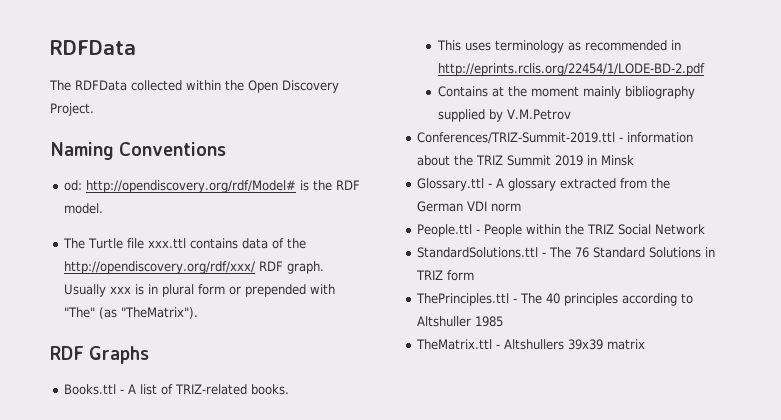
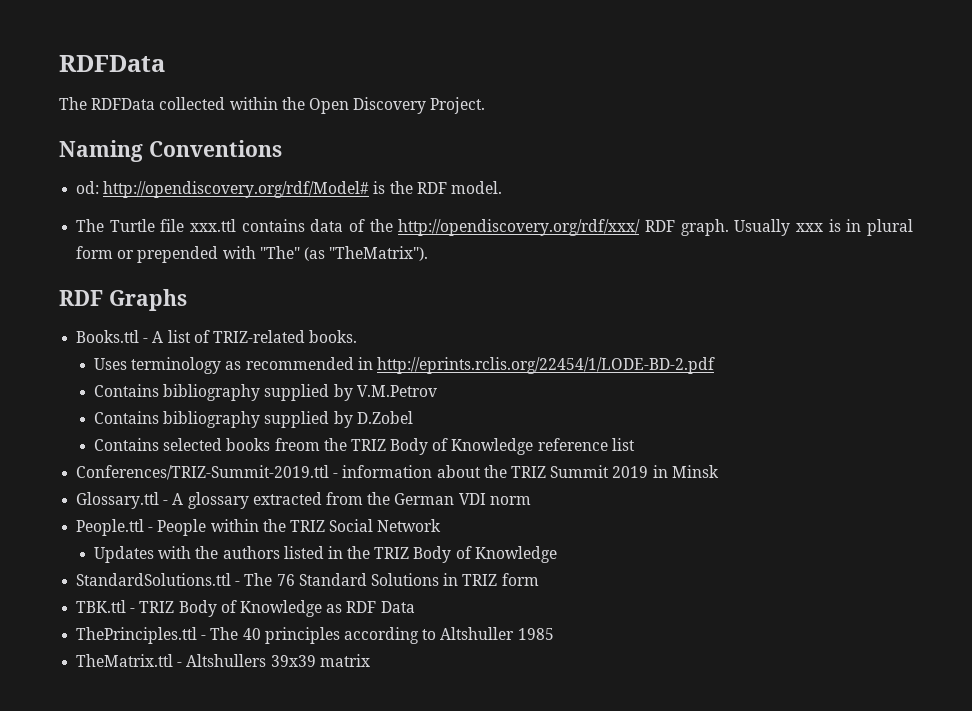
[436,40,491,51] This uses -> [93,358,127,370] Uses
[491,86,621,99] at the moment mainly -> (159, 390) none
(571, 114) none -> [93,411,413,428] [93,438,635,455] // Contains bibliography supplied by D.Zobel // Contains selected books freom the TRIZ Body of Knowledge reference list
(706, 229) none -> [93,546,557,563] // Updates with the authors listed in the TRIZ Body of Knowledge
(475, 275) none -> [76,600,415,617] // TBK.ttl - TRIZ Body of Knowledge as RDF Data

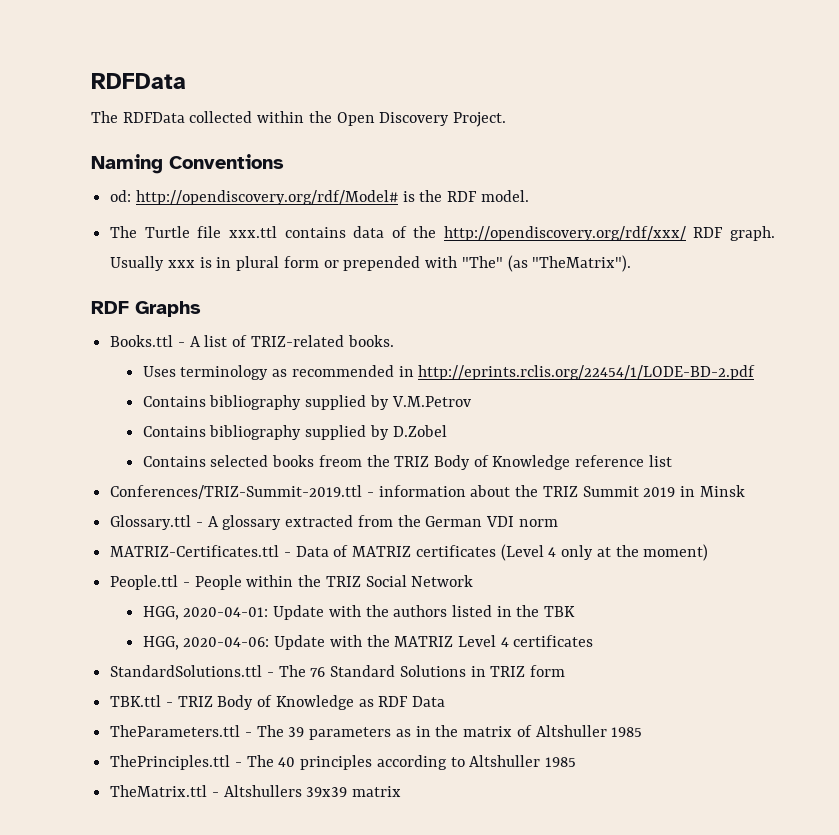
(531, 500) none -> [110,544,709,561] // MATRIZ-Certificates.ttl - Data of MATRIZ certificates (Level 4 only at the moment)
[93,546,154,563] Updates -> [142,605,325,620] HGG, 2020-04-01: Update
[374,546,557,563] TRIZ Body of Knowledge -> [544,606,576,617] [142,635,594,650] TBK // HGG, 2020-04-06: Update with the MATRIZ Level 4 certificates
(415, 607) none -> [110,725,643,740] // TheParameters.ttl - The 39 parameters as in the matrix of Altshuller 1985

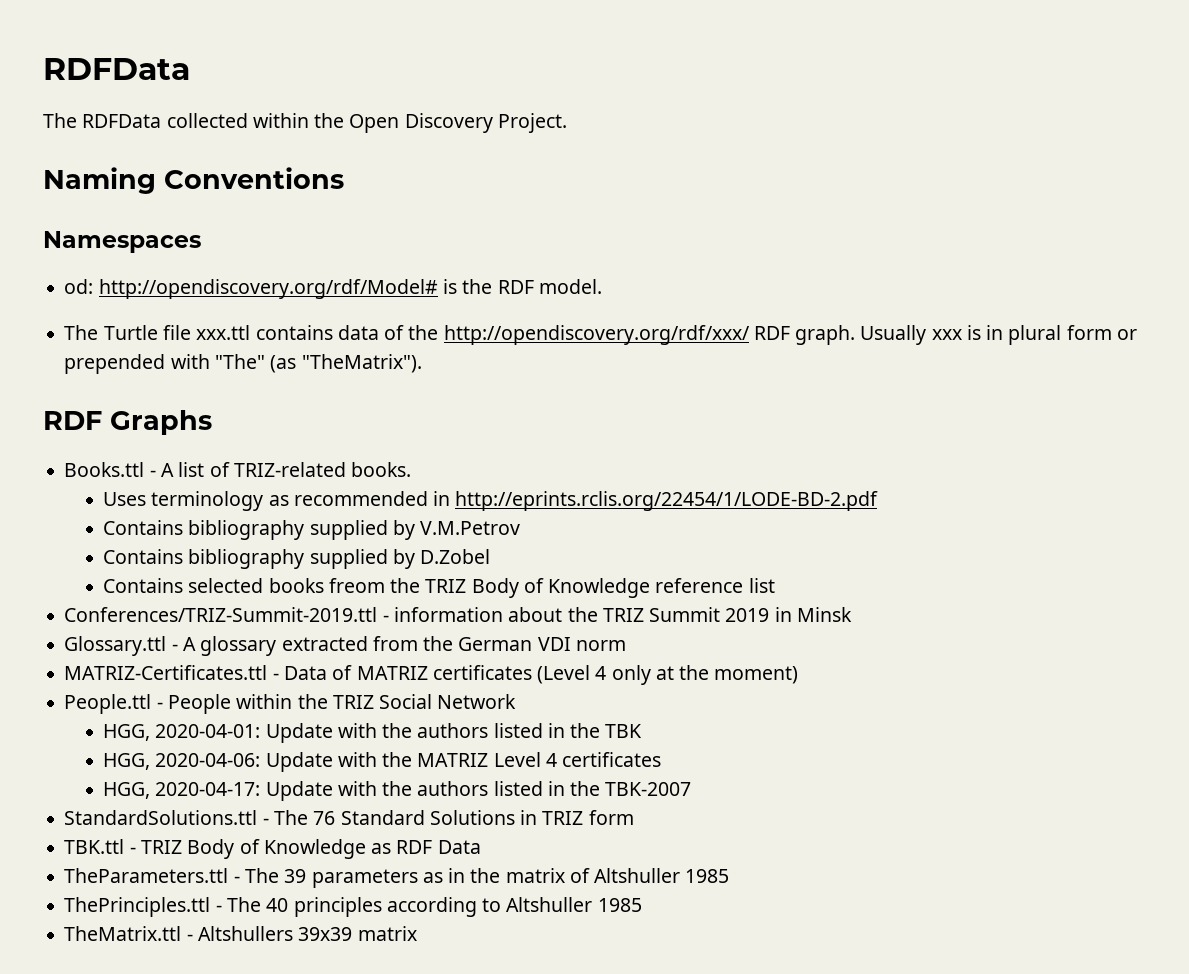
(284, 161) none -> [43,231,201,253] // Namespaces
(594, 641) none -> [103,781,692,801] // HGG, 2020-04-17: Update with the authors listed in the TBK-2007

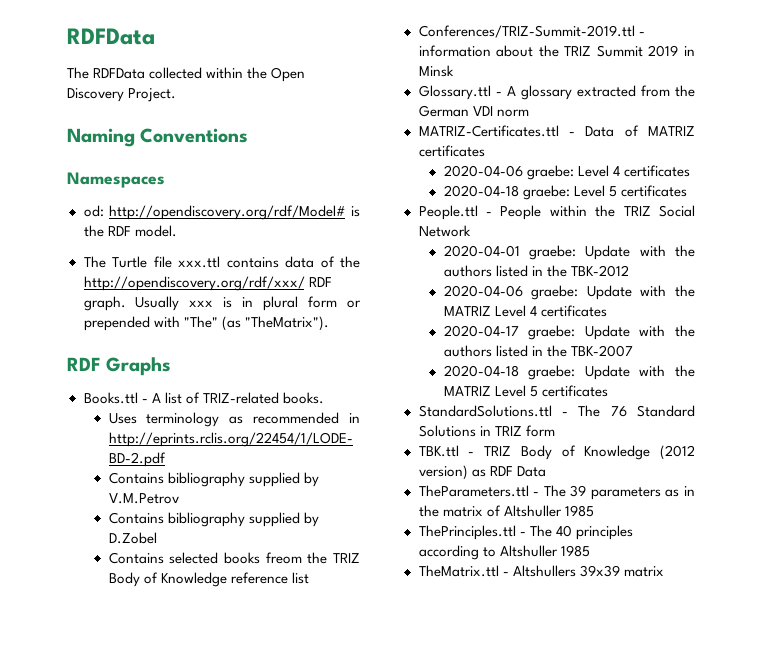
[537,665,799,685] (Level 4 only at the moment) -> [443,165,690,180] [443,185,687,200] // 2020-04-06 graebe: Level 4 certificates // 2020-04-18 graebe: Level 5 certificates
[103,723,643,743] [103,753,261,770] HGG, 2020-04-01: Update with the authors listed in the TBK // HGG, 2020-04-06: -> [443,245,695,260] [443,265,629,277] [443,285,579,300] 2020-04-01 graebe: Update with the authors listed in the TBK-2012 // 2020-04-06 graebe:
[103,782,261,799] HGG, 2020-04-17: -> [443,325,576,340] 2020-04-17 graebe:
(692, 789) none -> [443,365,695,380] [443,385,608,397] // 2020-04-18 graebe: Update with the MATRIZ Level 5 certificates
(366, 849) none -> [660,445,695,460] [418,465,468,480] (2012 version)

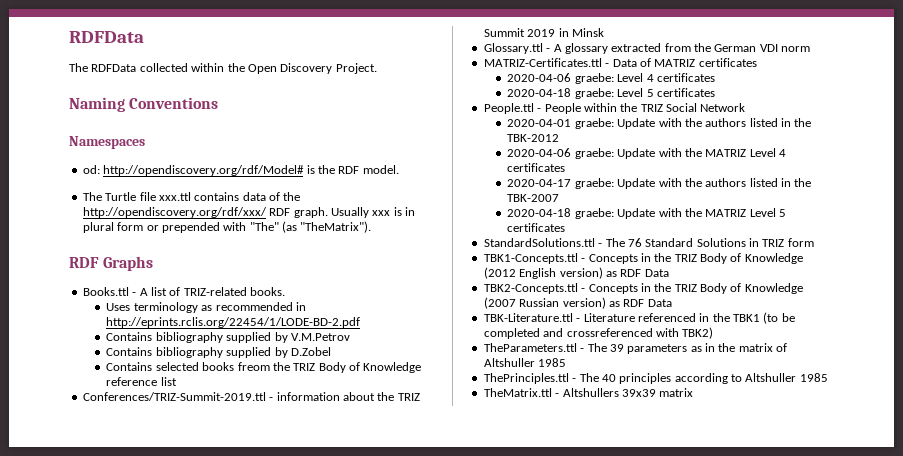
[418,445,475,457] TBK.ttl - -> [483,253,672,264] TBK1-Concepts.ttl - Concepts in the
[418,465,546,480] version) as RDF Data -> [519,267,669,279] [483,283,803,294] [483,297,672,309] [483,312,795,324] [483,327,714,339] English version) as RDF Data // TBK2-Concepts.ttl - Concepts in the TRIZ Body of Knowledge (2007 Russian version) as RDF Data // TBK-Literature.ttl - Literature referenced in the TBK1 (to be completed and crossreferenced with TBK2)

